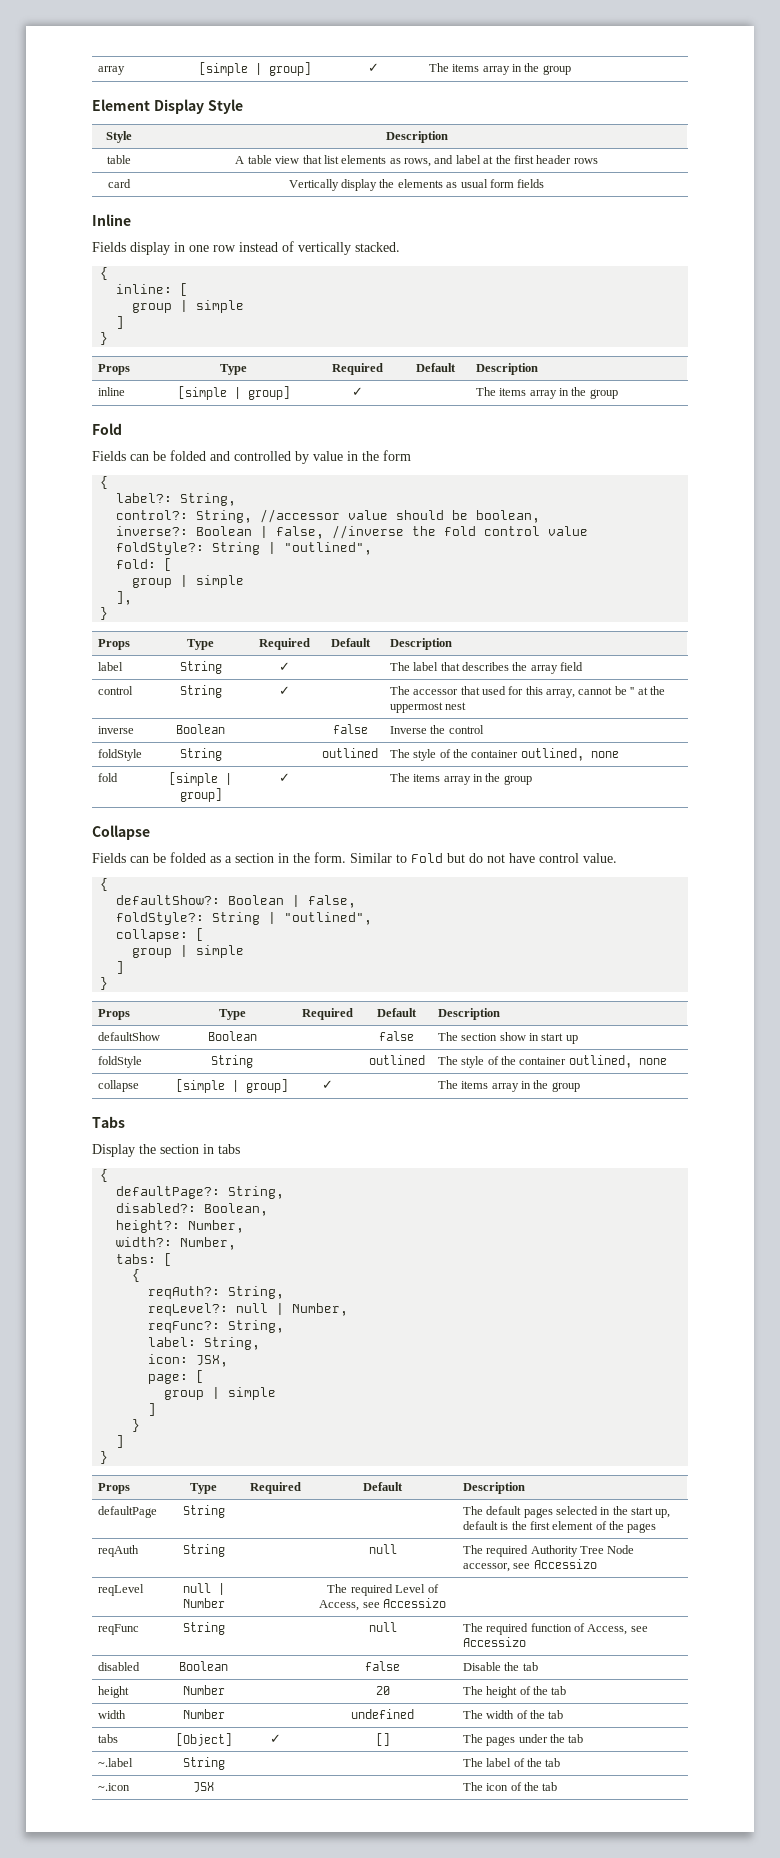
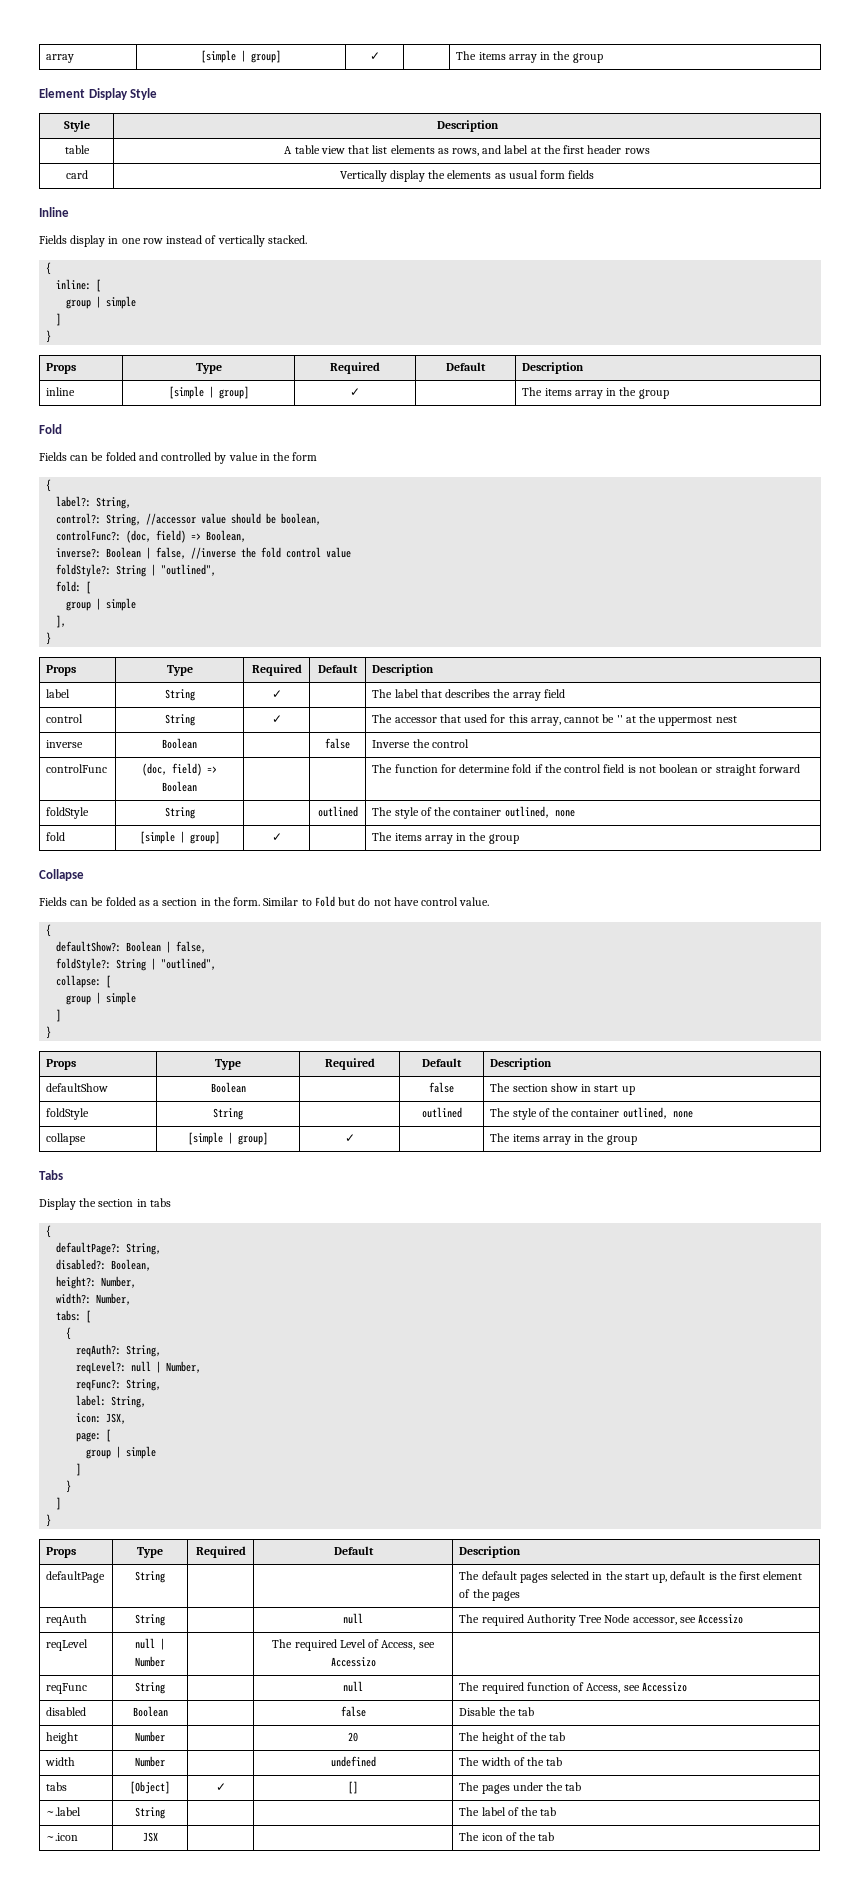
(541, 516) none -> [56,530,247,543] // controlFunc?: (doc, field) => Boolean,
(484, 729) none -> [46,764,108,773] [142,763,217,776] [162,781,197,792] [372,764,800,776] // controlFunc | (doc, field) => Boolean | | | The function for determine fold if the control field is not boolean or straight forward

